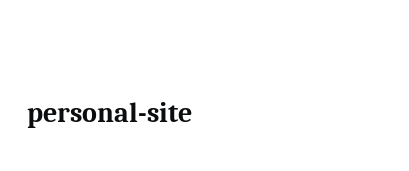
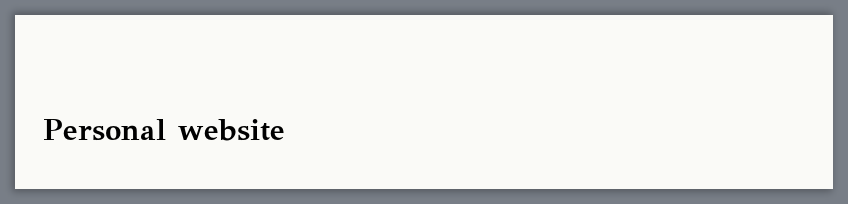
[27,102,192,128] personal-site -> [43,119,285,141] Personal website

